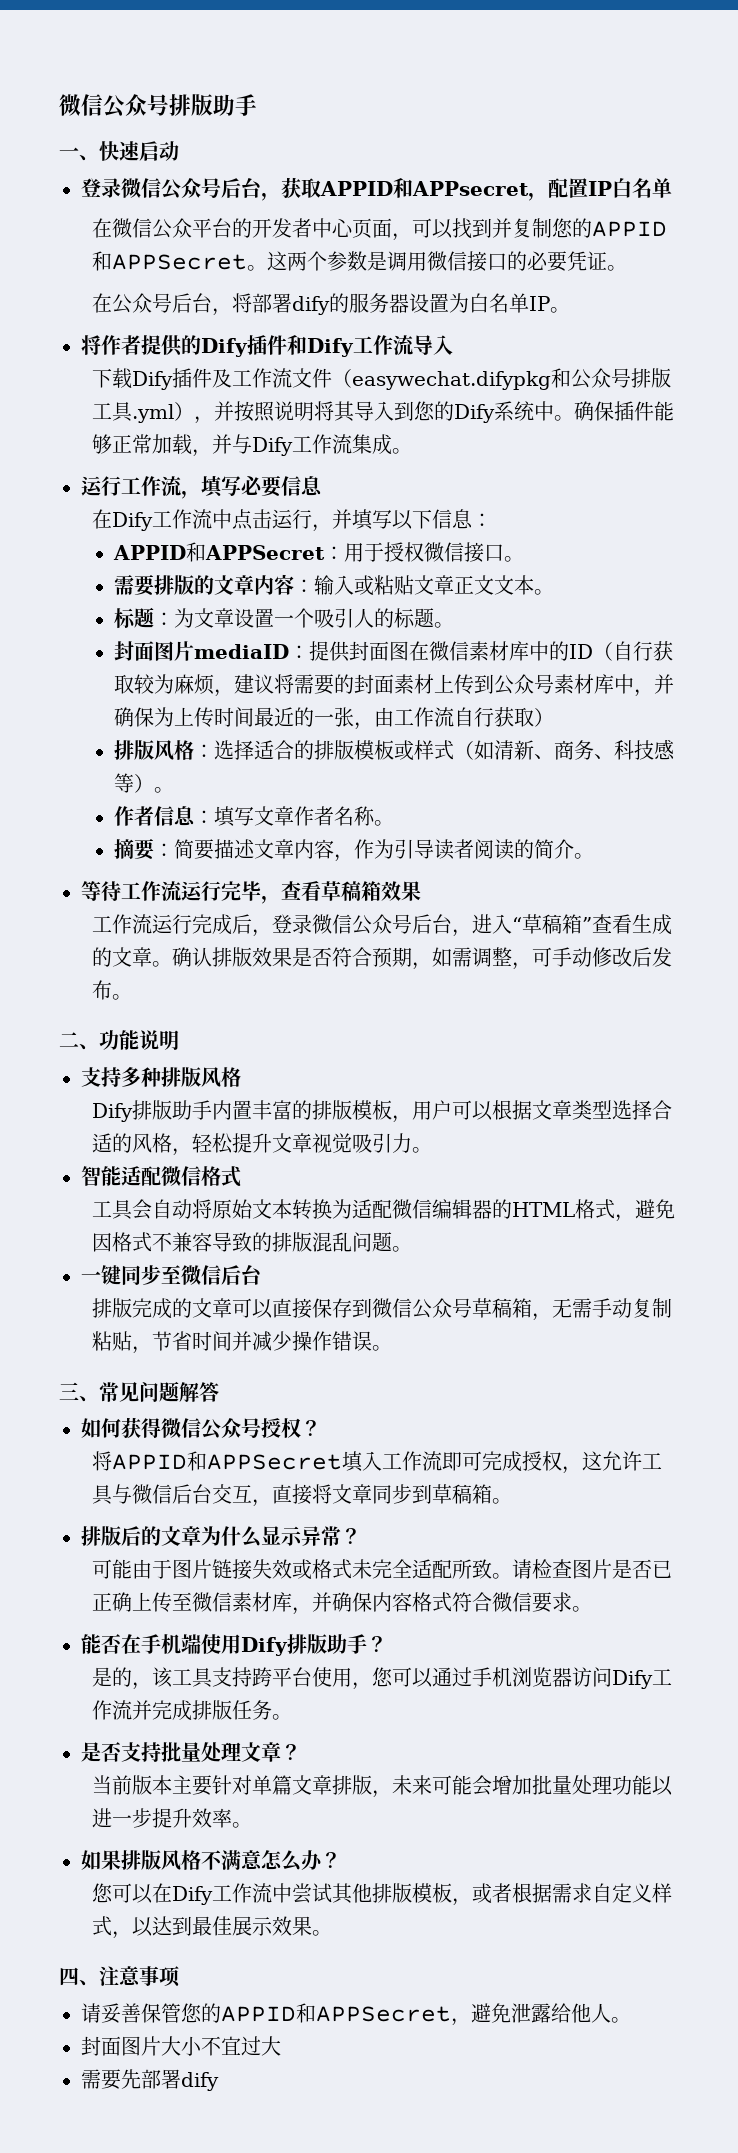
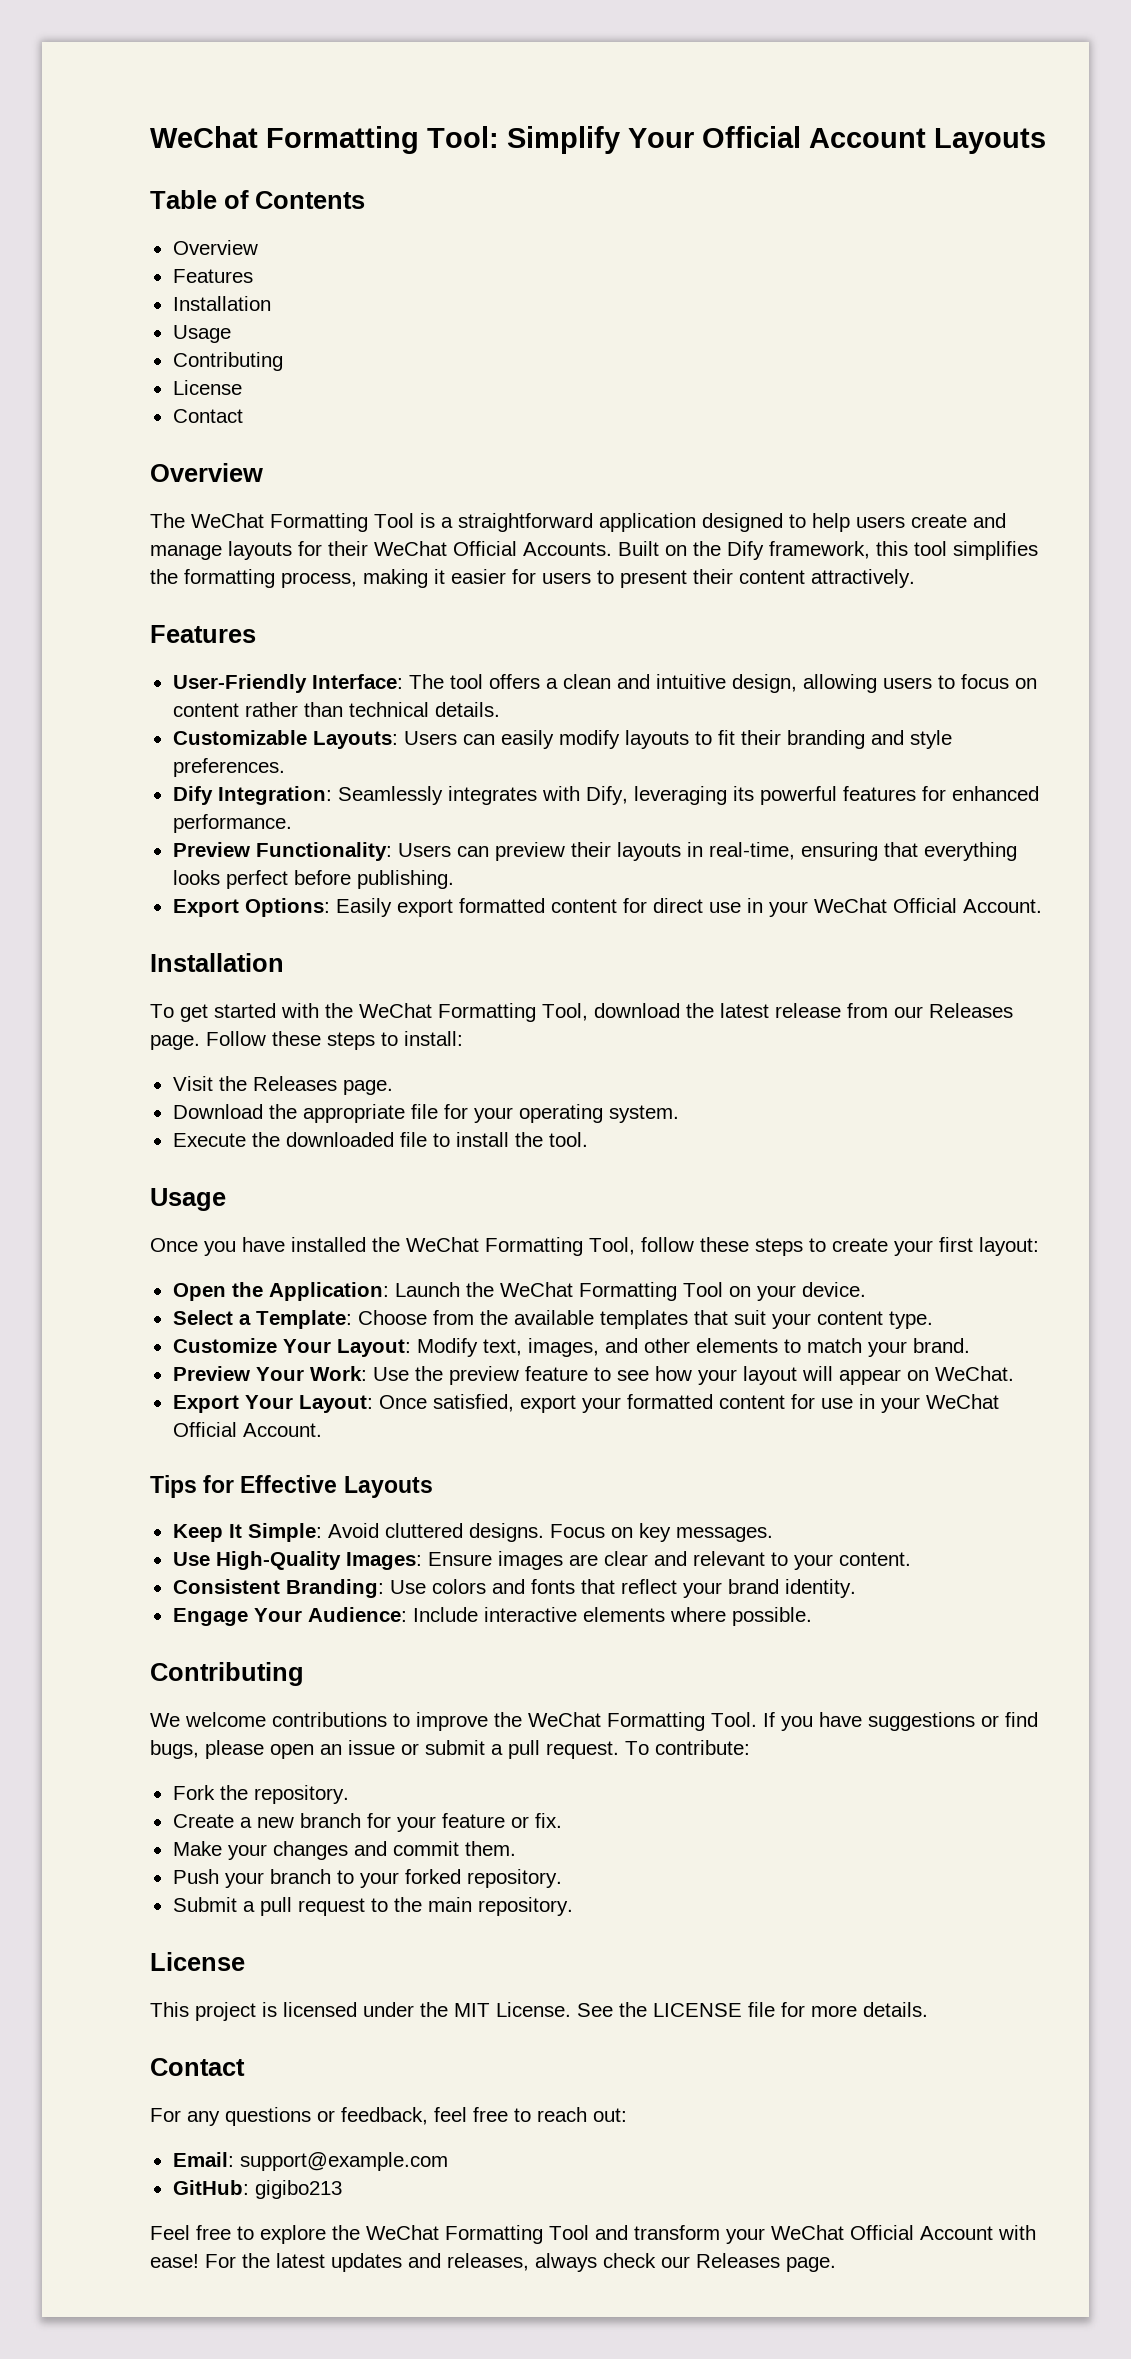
[59,94,257,118] [59,141,179,161] [81,177,672,201] [91,218,667,241] [91,251,627,272] [91,293,570,316] [81,334,453,357] [91,368,671,390] [91,401,674,424] [91,434,412,457] [81,475,323,499] [91,509,492,532] [112,542,524,563] [113,574,554,596] [113,607,454,629] [113,641,673,662] [113,674,674,697] [113,707,554,730] [113,739,675,761] [113,773,174,793] [113,806,394,827] [113,839,594,862] [81,881,421,904] [91,914,672,937] [91,947,672,970] [91,980,132,1000] [59,1030,179,1050] [81,1067,241,1087] [91,1100,672,1123] [91,1133,432,1156] [81,1166,241,1187] [91,1199,675,1222] [91,1232,412,1252] [81,1265,262,1285] [91,1298,672,1321] [91,1331,392,1354] [59,1381,219,1402] [81,1417,321,1440] [91,1451,662,1474] [91,1484,512,1507] [81,1526,361,1548] [91,1559,672,1580] [91,1592,592,1615] [81,1634,387,1656] [91,1667,672,1690] [91,1700,292,1721] [81,1742,301,1762] [91,1775,673,1798] [91,1808,252,1828] [81,1850,341,1872] [91,1883,672,1906] [91,1916,332,1939] [59,1966,180,1987] [81,2003,631,2026] [81,2036,281,2056] [81,2069,219,2091] 微信公众号排版助手 // 一、快速启动 // 登录微信公众号后台，获取APPID和APPsecret，配置IP白名单 // 在微信公众平台的开发者中心页面，可以找到并复制您的APPID和APPSecret。这两个参数是调用微信接口的必要凭证。 // 在公众号后台，将部署dify的服务器设置为白名单IP。 // 将作者提供的Dify插件和Dify工作流导入 // 下载Dify插件及工作流文件（easywechat.difypkg和公众号排版工具.yml），并按照说明将其导入到您的Dify系统中。确保插件能够正常加载，并与Dify工作流集成。 // 运行工作流，填写必要信息 // 在Dify工作流中点击运行，并填写以下信息： // APPID和APPSecret：用于授权微信接口。 // 需要排版的文章内容：输入或粘贴文章正文文本。 // 标题：为文章设置一个吸引人的标题。 // 封面图片mediaID：提供封面图在微信素材库中的ID（自行获取较为麻烦，建议将需要的封面素材上传到公众号素材库中，并确保为上传时间最近的一张，由工作流自行获取） // 排版风格：选择适合的排版模板或样式（如清新、商务、科技感等）。 // 作者信息：填写文章作者名称。 // 摘要：简要描述文章内容，作为引导读者阅读的简介。 // 等待工作流运行完毕，查看草稿箱效果 // 工作流运行完成后，登录微信公众号后台，进入“草稿箱”查看生成的文章。确认排版效果是否符合预期，如需调整，可手动修改后发布。 // 二、功能说明 // 支持多种排版风格 // Dify排版助手内置丰富的排版模板，用户可以根据文章类型选择合适的风格，轻松提升文章视觉吸引力。 // 智能适配微信格式 // 工具会自动将原始文本转换为适配微信编辑器的HTML格式，避免因格式不兼容导致的排版混乱问题。 // 一键同步至微信后台 // 排版完成的文章可以直接保存到微信公众号草稿箱，无需手动复制粘贴，节省时间并减少操作错误。 // 三、常见问题解答 // 如何获得微信公众号授权？ // 将APPID和APPSecret填入工作流即可完成授权，这允许工具与微信后台交互，直接将文章同步到草稿箱。 // 排版后的文章为什么显示异常？ // 可能由于图片链接失效或格式未完全适配所致。请检查图片是否已正确上传至微信素材库，并确保内容格式符合微信要求。 // 能否在手机端使用Dify排版助手？ // 是的，该工具支持跨平台使用，您可以通过手机浏览器访问Dify工作流并完成排版任务。 // 是否支持批量处理文章？ // 当前版本主要针对单篇文章排版，未来可能会增加批量处理功能以进一步提升效率。 // 如果排版风格不满意怎么办？ // 您可以在Dify工作流中尝试其他排版模板，或者根据需求自定义样式，以达到最佳展示效果。 // 四、注意事项 // 请妥善保管您的APPID和APPSecret，避免泄露给他人。 // 封面图片大小不宜过大 // 需要先部署dify -> [150,126,1046,154] [150,190,365,209] [172,240,258,255] [172,269,253,283] [172,296,271,311] [172,325,231,343] [172,352,283,371] [172,380,242,395] [172,409,243,423] [150,463,263,482] [150,513,1006,532] [150,541,1038,560] [150,569,915,588] [150,625,256,643] [172,674,1037,693] [172,702,500,717] [172,730,952,749] [172,758,285,777] [172,786,1039,805] [172,814,292,833] [172,842,1017,861] [172,870,454,889] [172,898,1042,917] [150,953,284,972] [150,1003,1013,1022] [150,1031,463,1050] [172,1076,393,1095] [172,1104,679,1123] [172,1132,588,1147] [150,1188,226,1211] [150,1237,1039,1256] [172,1282,866,1301] [172,1310,933,1329] [172,1338,970,1357] [172,1366,1014,1385] [172,1394,999,1413] [172,1422,322,1437] [150,1475,433,1498] [172,1523,773,1542] [172,1551,911,1570] [172,1579,856,1598] [172,1607,812,1626] [150,1662,304,1686] [150,1712,1038,1731] [150,1740,750,1759] [172,1785,349,1804] [172,1813,562,1832] [172,1841,516,1860] [172,1869,562,1888] [172,1897,573,1916] [150,1952,245,1971] [150,2002,928,2021] [150,2058,245,2076] [150,2107,627,2126] [172,2152,448,2171] [172,2180,342,2199] [150,2225,1036,2244] [150,2253,836,2272] WeChat Formatting Tool: Simplify Your Official Account Layouts // Table of Contents // Overview // Features // Installation // Usage // Contributing // License // Contact // Overview // The WeChat Formatting Tool is a straightforward application designed to help users create and manage layouts for their WeChat Official Accounts. Built on the Dify framework, this tool simplifies the formatting process, making it easier for users to present their content attractively. // Features // User-Friendly Interface: The tool offers a clean and intuitive design, allowing users to focus on content rather than technical details. // Customizable Layouts: Users can easily modify layouts to fit their branding and style preferences. // Dify Integration: Seamlessly integrates with Dify, leveraging its powerful features for enhanced performance. // Preview Functionality: Users can preview their layouts in real-time, ensuring that everything looks perfect before publishing. // Export Options: Easily export formatted content for direct use in your WeChat Official Account. // Installation // To get started with the WeChat Formatting Tool, download the latest release from our Releases page. Follow these steps to install: // Visit the Releases page. // Download the appropriate file for your operating system. // Execute the downloaded file to install the tool. // Usage // Once you have installed the WeChat Formatting Tool, follow these steps to create your first layout: // Open the Application: Launch the WeChat Formatting Tool on your device. // Select a Template: Choose from the available templates that suit your content type. // Customize Your Layout: Modify text, images, and other elements to match your brand. // Preview Your Work: Use the preview feature to see how your layout will appear on WeChat. // Export Your Layout: Once satisfied, export your formatted content for use in your WeChat Official Account. // Tips for Effective Layouts // Keep It Simple: Avoid cluttered designs. Focus on key messages. // Use High-Quality Images: Ensure images are clear and relevant to your content. // Consistent Branding: Use colors and fonts that reflect your brand identity. // Engage Your Audience: Include interactive elements where possible. // Contributing // We welcome contributions to improve the WeChat Formatting Tool. If you have suggestions or find bugs, please open an issue or submit a pull request. To contribute: // Fork the repository. // Create a new branch for your feature or fix. // Make your changes and commit them. // Push your branch to your forked repository. // Submit a pull request to the main repository. // License // This project is licensed under the MIT License. See the LICENSE file for more details. // Contact // For any questions or feedback, feel free to reach out: // Email: support@example.com // GitHub: gigibo213 // Feel free to explore the WeChat Formatting Tool and transform your WeChat Official Account with ease! For the latest updates and releases, always check our Releases page.

